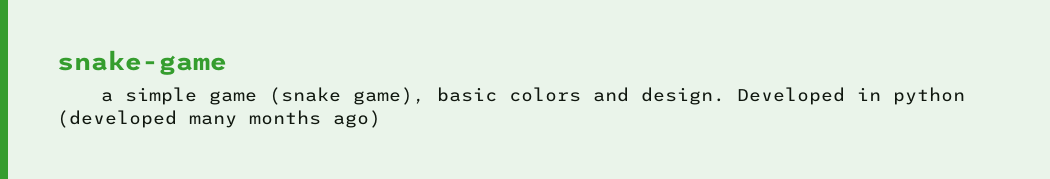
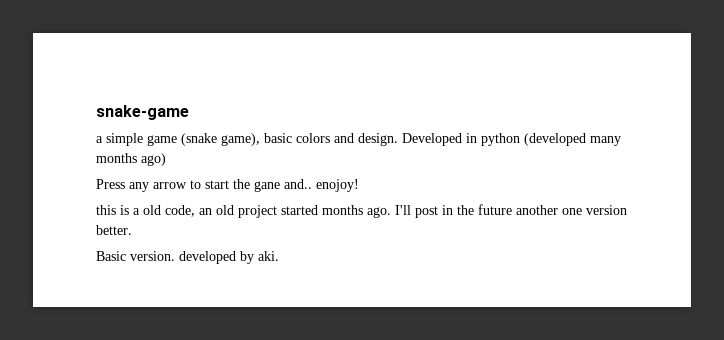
(381, 119) none -> [96,179,359,192] [96,204,627,218] [96,225,132,235] [96,251,279,264] // Press any arrow to start the gane and.. enojoy! // this is a old code, an old project started months ago. I'll post in the future another one version better. // Basic version. developed by aki.

